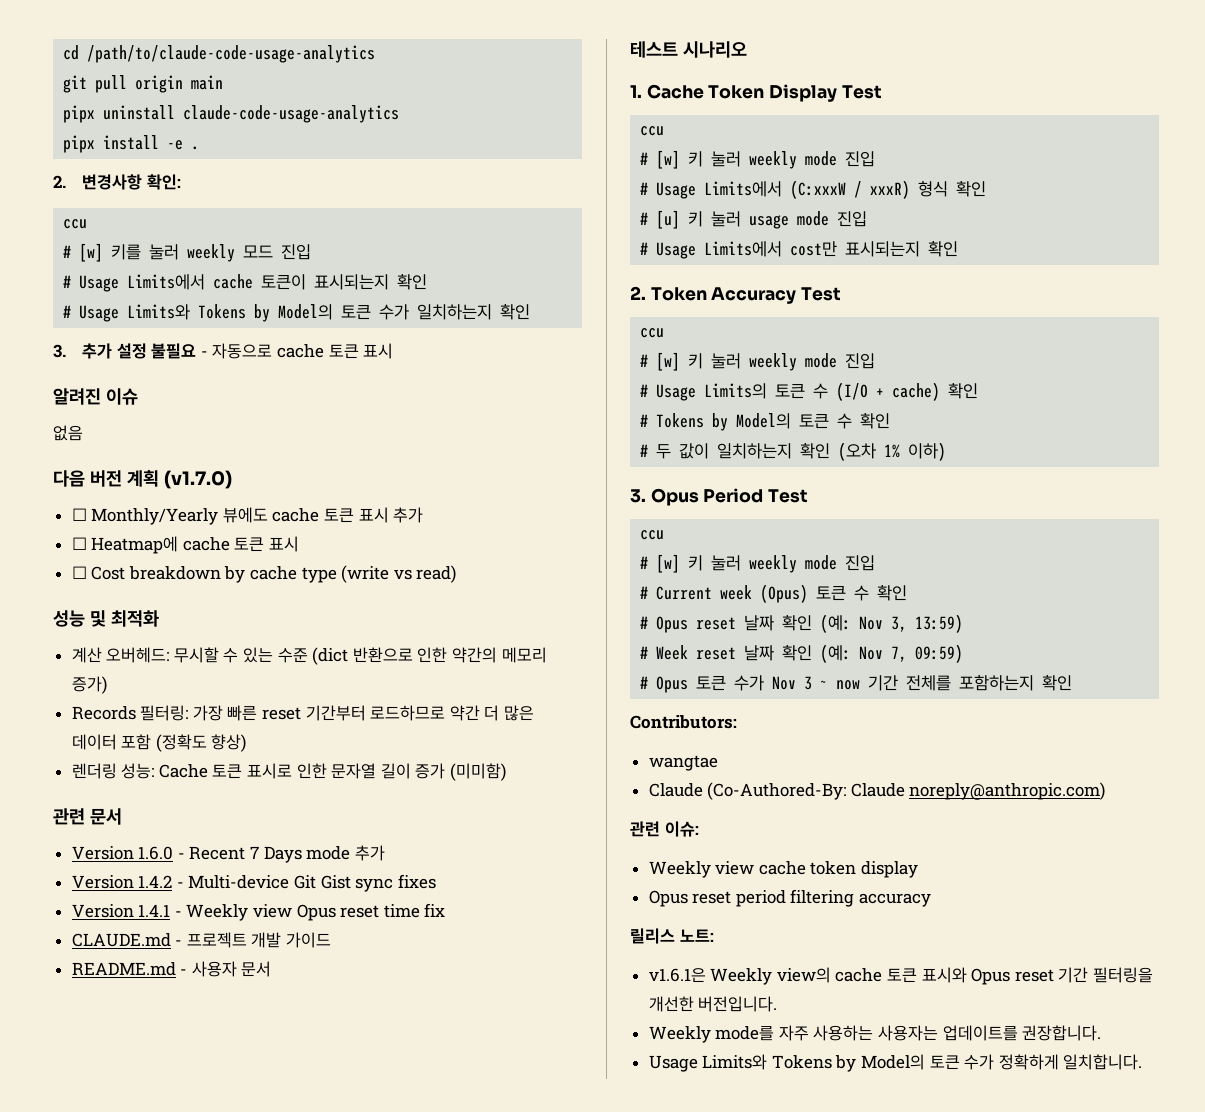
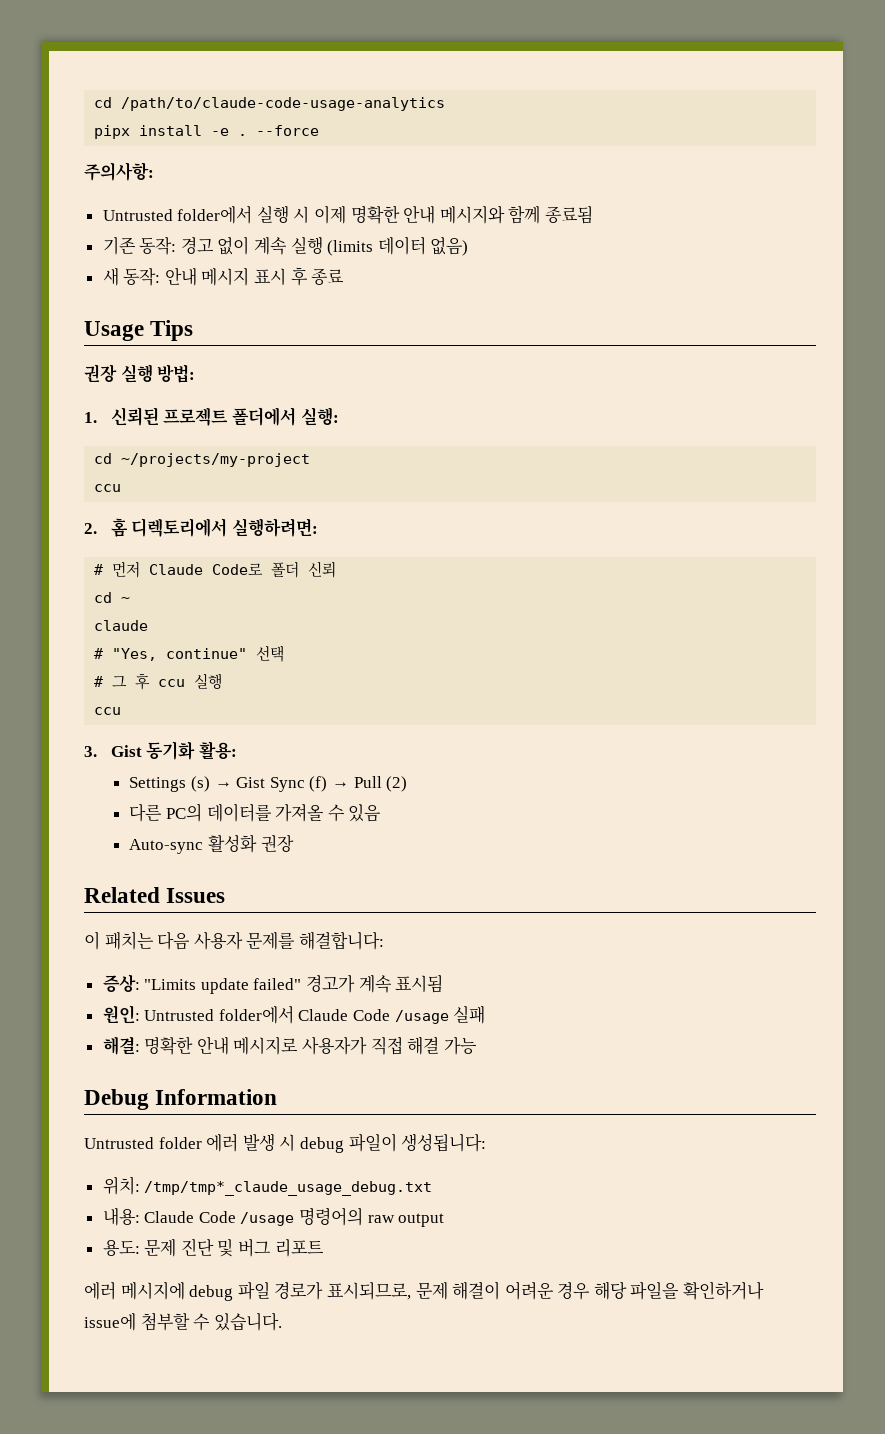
[63,75,224,93] [63,105,400,123] [63,135,200,153] [53,174,181,190] [63,219,88,229] [63,243,312,262] [63,274,428,292] [63,304,531,322] [53,343,394,359] [53,388,138,405] [53,425,83,441] [53,470,232,489] [71,507,424,525] [71,536,300,554] [71,565,457,583] [53,610,159,627] [71,647,547,665] [71,676,107,694] [71,705,535,721] [71,734,247,752] [71,763,507,781] [53,808,122,825] [71,845,385,863] [71,874,436,892] [71,903,446,921] [71,932,332,948] [71,961,272,977] [630,41,747,58] [630,84,882,102] [640,126,665,136] [640,150,876,169] [640,180,987,199] [640,210,868,229] [640,241,959,259] [630,286,842,304] [640,328,665,338] [640,352,876,371] [640,382,979,401] [640,413,891,431] [640,442,947,461] [630,488,809,506] [640,530,665,540] [640,554,876,573] [640,584,908,603] [640,614,964,633] [640,644,964,663] [640,675,1073,693] [630,715,737,729] [648,755,718,771] [648,782,1106,800] [630,821,699,837] [648,861,919,878] [648,889,932,907] [630,928,714,944] [648,967,1154,985] [648,996,778,1012] [648,1025,1102,1043] [648,1054,1143,1072] git pull origin main // pipx uninstall claude-code-usage-analytics // pipx install -e . // 2. 변경사항 확인: // ccu // # [w] 키를 눌러 weekly 모드 진입 // # Usage Limits에서 cache 토큰이 표시되는지 확인 // # Usage Limits와 Tokens by Model의 토큰 수가 일치하는지 확인 // 3. 추가 설정 불필요 - 자동으로 cache 토큰 표시 // 알려진 이슈 // 없음 // 다음 버전 계획 (v1.7.0) // ☐ Monthly/Yearly 뷰에도 cache 토큰 표시 추가 // ☐ Heatmap에 cache 토큰 표시 // ☐ Cost breakdown by cache type (write vs read) // 성능 및 최적화 // 계산 오버헤드: 무시할 수 있는 수준 (dict 반환으로 인한 약간의 메모리 증가) // Records 필터링: 가장 빠른 reset 기간부터 로드하므로 약간 더 많은 데이터 포함 (정확도 향상) // 렌더링 성능: Cache 토큰 표시로 인한 문자열 길이 증가 (미미함) // 관련 문서 // Version 1.6.0 - Recent 7 Days mode 추가 // Version 1.4.2 - Multi-device Git Gist sync fixes // Version 1.4.1 - Weekly view Opus reset time fix // CLAUDE.md - 프로젝트 개발 가이드 // README.md - 사용자 문서 // 테스트 시나리오 // 1. Cache Token Display Test // ccu // # [w] 키 눌러 weekly mode 진입 // # Usage Limits에서 (C:xxxW / xxxR) 형식 확인 // # [u] 키 눌러 usage mode 진입 // # Usage Limits에서 cost만 표시되는지 확인 // 2. Token Accuracy Test // ccu // # [w] 키 눌러 weekly mode 진입 // # Usage Limits의 토큰 수 (I/O + cache) 확인 // # Tokens by Model의 토큰 수 확인 // # 두 값이 일치하는지 확인 (오차 1% 이하) // 3. Opus Period Test // ccu // # [w] 키 눌러 weekly mode 진입 // # Current week (Opus) 토큰 수 확인 // # Opus reset 날짜 확인 (예: Nov 3, 13:59) // # Week reset 날짜 확인 (예: Nov 7, 09:59) // # Opus 토큰 수가 Nov 3 ~ now 기간 전체를 포함하는지 확인 // Contributors: // wangtae // Claude (Co-Authored-By: Claude noreply@anthropic.com) // 관련 이슈: // Weekly view cache token display // Opus reset period filtering accuracy // 릴리스 노트: // v1.6.1은 Weekly view의 cache 토큰 표시와 Opus reset 기간 필터링을 개선한 버전입니다. // Weekly mode를 자주 사용하는 사용자는 업데이트를 권장합니다. // Usage Limits와 Tokens by Model의 토큰 수가 정확하게 일치합니다. -> [94,125,320,139] [84,162,154,181] [102,205,594,224] [102,236,469,256] [102,267,345,286] [84,320,194,341] [84,364,196,383] [84,407,339,426] [94,453,311,467] [94,484,122,492] [84,518,318,537] [94,561,337,578] [94,592,131,603] [94,620,149,631] [94,645,285,662] [94,673,223,690] [94,707,122,715] [84,741,237,760] [129,776,408,792] [129,803,382,822] [129,834,294,854] [84,887,226,903] [84,931,384,950] [102,974,444,994] [102,1005,486,1024] [102,1036,477,1055] [84,1089,278,1110] [84,1133,487,1153] [102,1176,433,1196] [102,1207,445,1227] [102,1238,324,1257] [84,1281,765,1301] [84,1312,282,1331] pipx install -e . --force // 주의사항: // Untrusted folder에서 실행 시 이제 명확한 안내 메시지와 함께 종료됨 // 기존 동작: 경고 없이 계속 실행 (limits 데이터 없음) // 새 동작: 안내 메시지 표시 후 종료 // Usage Tips // 권장 실행 방법: // 1. 신뢰된 프로젝트 폴더에서 실행: // cd ~/projects/my-project // ccu // 2. 홈 디렉토리에서 실행하려면: // # 먼저 Claude Code로 폴더 신뢰 // cd ~ // claude // # "Yes, continue" 선택 // # 그 후 ccu 실행 // ccu // 3. Gist 동기화 활용: // Settings (s) → Gist Sync (f) → Pull (2) // 다른 PC의 데이터를 가져올 수 있음 // Auto-sync 활성화 권장 // Related Issues // 이 패치는 다음 사용자 문제를 해결합니다: // 증상: "Limits update failed" 경고가 계속 표시됨 // 원인: Untrusted folder에서 Claude Code /usage 실패 // 해결: 명확한 안내 메시지로 사용자가 직접 해결 가능 // Debug Information // Untrusted folder 에러 발생 시 debug 파일이 생성됩니다: // 위치: /tmp/tmp*_claude_usage_debug.txt // 내용: Claude Code /usage 명령어의 raw output // 용도: 문제 진단 및 버그 리포트 // 에러 메시지에 debug 파일 경로가 표시되므로, 문제 해결이 어려운 경우 해당 파일을 확인하거나 issue에 첨부할 수 있습니다.

